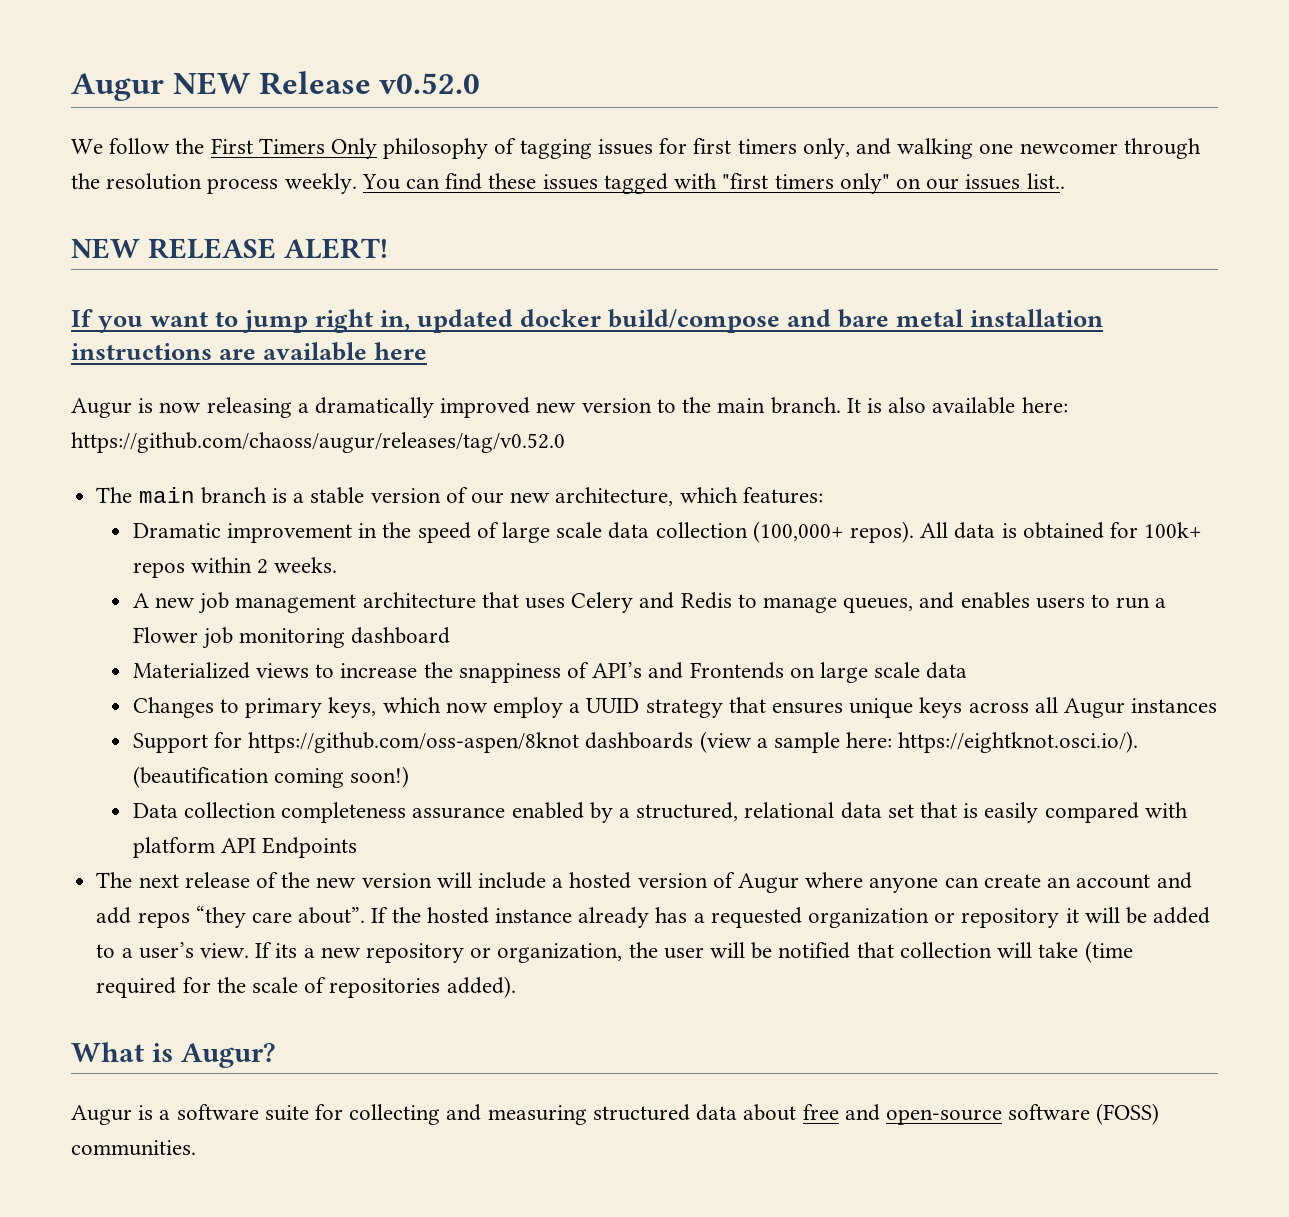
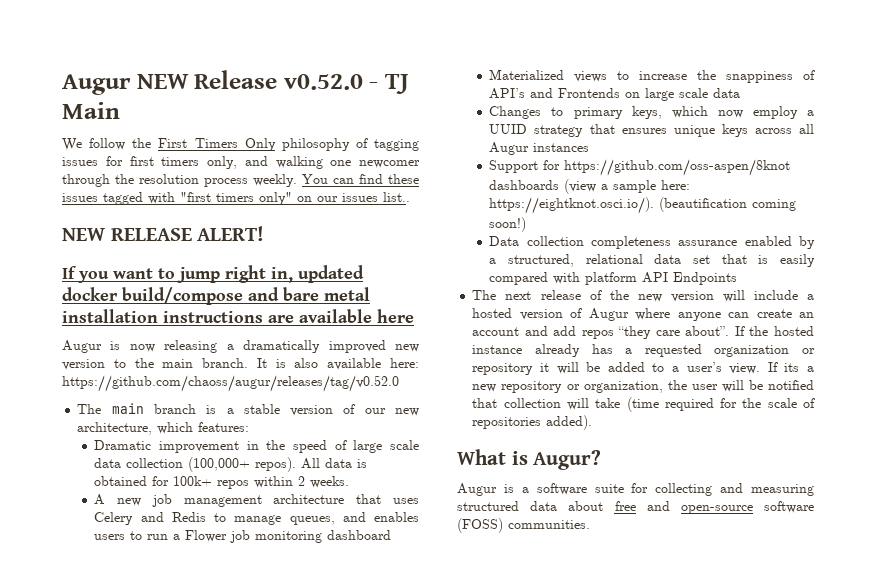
(481, 83) none -> [369,74,410,94] [62,102,120,119] - TJ Main

